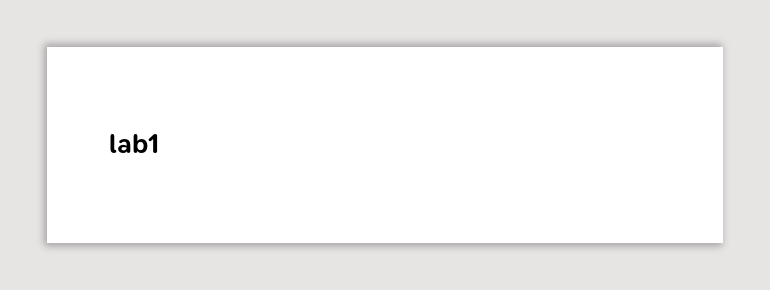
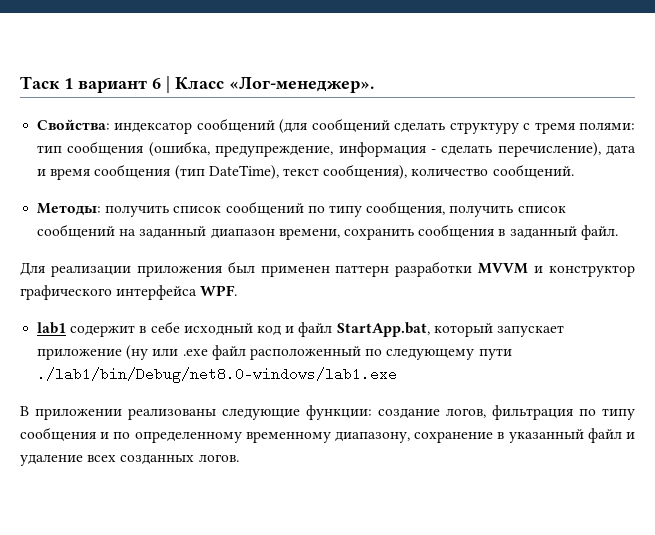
[109,134,159,153] lab1 -> [20,76,374,93] [37,118,636,134] [37,141,636,157] [37,164,574,180] [37,201,566,217] [37,224,618,240] [20,261,636,277] [20,285,238,300] [37,321,564,337] [37,345,512,360] [37,367,398,383] [20,405,635,420] [20,427,635,443] [20,454,239,466] Таск 1 вариант 6 | Класс «Лог-менеджер». // Свойства: индексатор сообщений (для сообщений сделать структуру с тремя полями: тип сообщения (ошибка, предупреждение, информация - сделать перечисление), дата и время сообщения (тип DateTime), текст сообщения), количество сообщений. // Методы: получить список сообщений по типу сообщения, получить список сообщений на заданный диапазон времени, сохранить сообщения в заданный файл. // Для реализации приложения был применен паттерн разработки MVVM и конструктор графического интерфейса WPF. // lab1 содержит в себе исходный код и файл StartApp.bat, который запускает приложение (ну или .exe файл расположенный по следующему пути ./lab1/bin/Debug/net8.0-windows/lab1.exe // В приложении реализованы следующие функции: создание логов, фильтрация по типу сообщения и по определенному временному диапазону, сохранение в указанный файл и удаление всех созданных логов.

